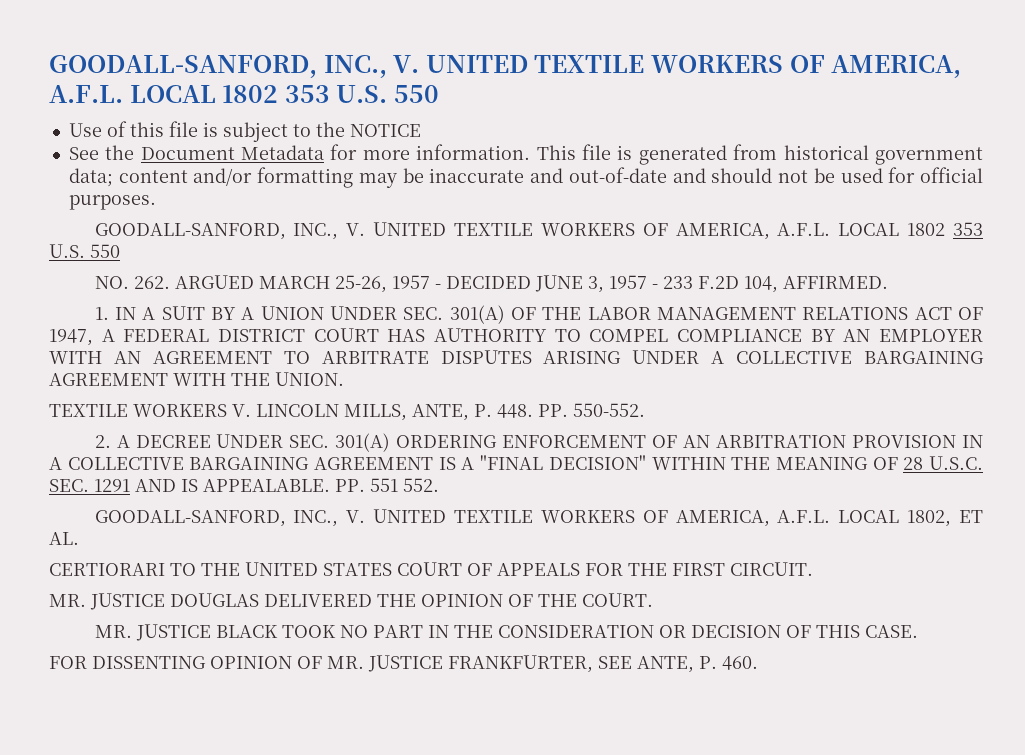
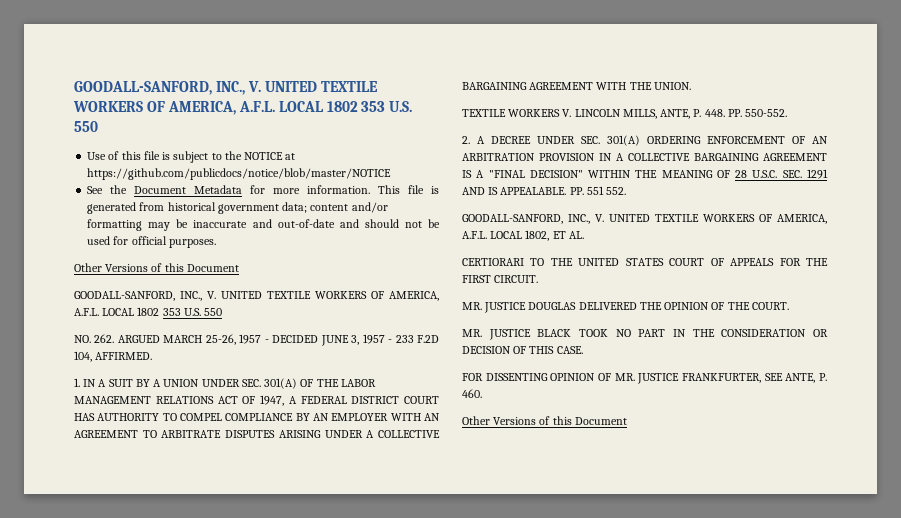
(421, 130) none -> [285,153,296,160] [87,168,392,180] at https://github.com/publicdocs/notice/blob/master/NOTICE
(156, 202) none -> [74,263,239,272] // Other Versions of this Document
(758, 663) none -> [462,416,627,425] // Other Versions of this Document

